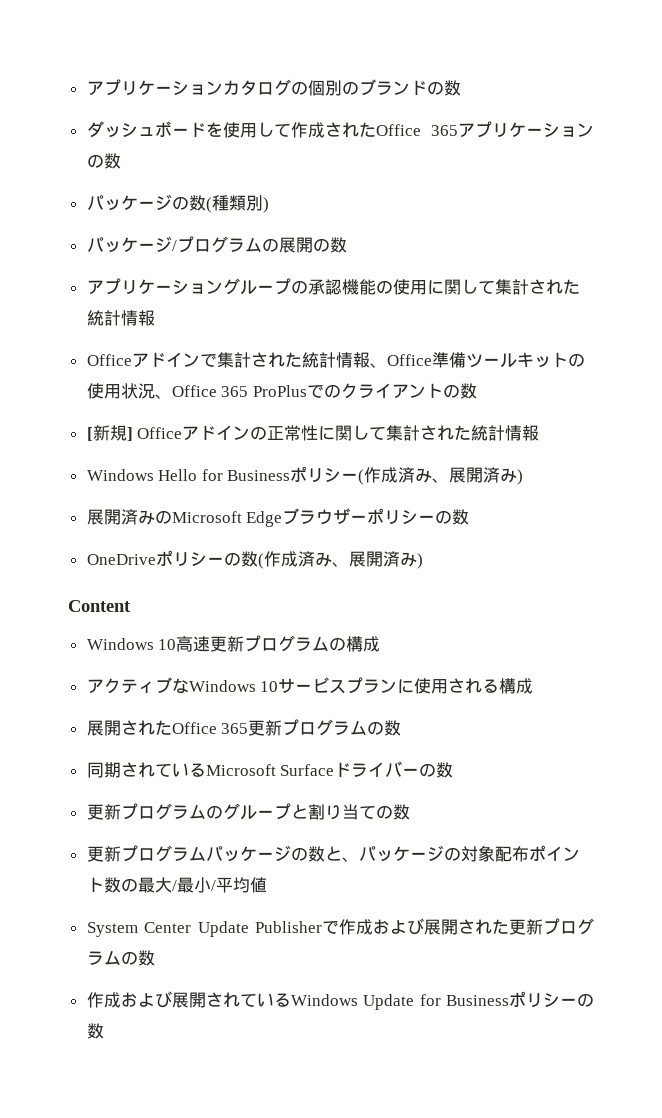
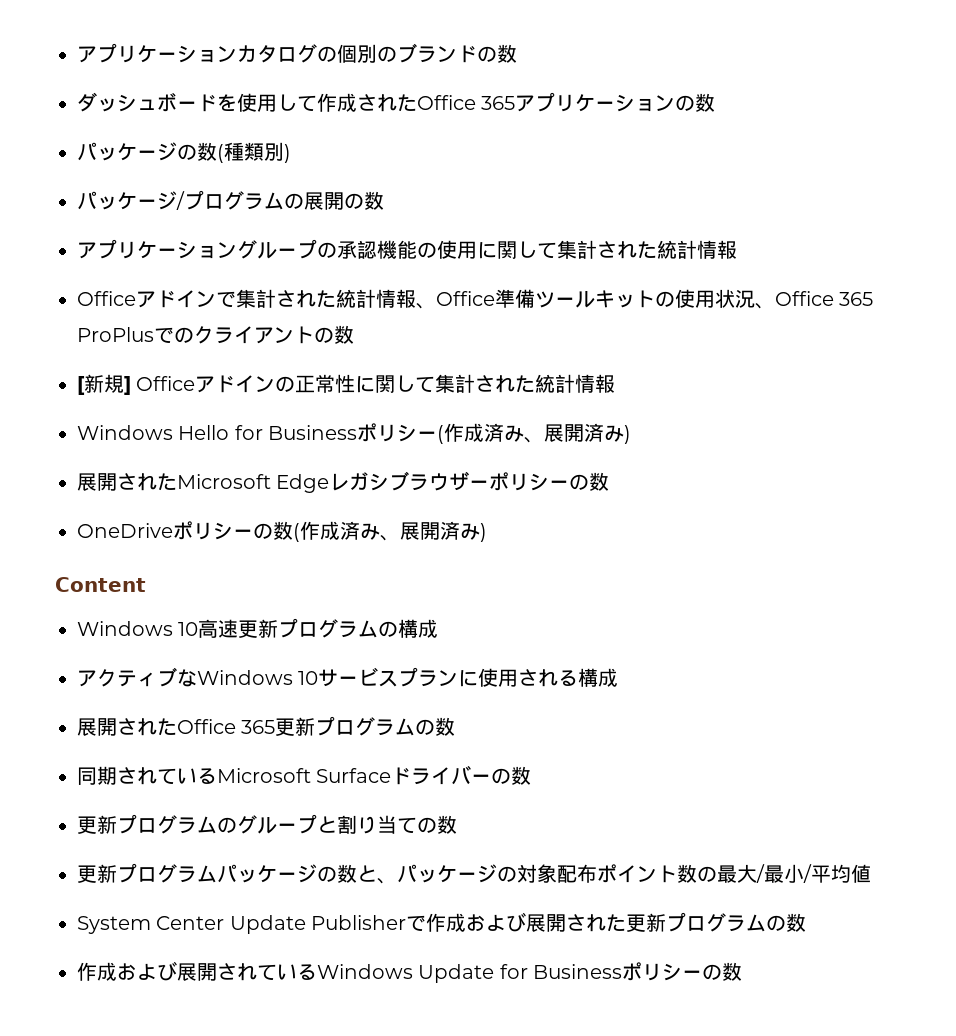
[120,509,172,525] 済みの -> [117,473,177,491] された
(283, 519) none -> [329,472,390,491] レガシ

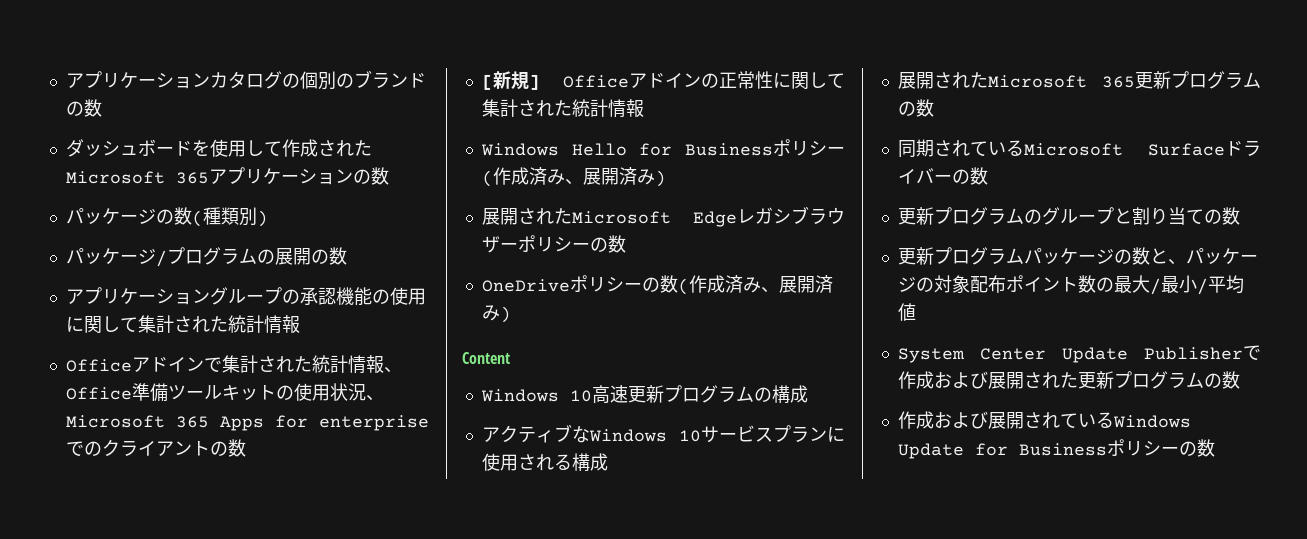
[417,95,476,110] Office -> [65,171,165,184] Microsoft
[775,291,874,306] [77,327,154,342] Office 365 ProPlus -> [65,415,429,431] Microsoft 365 Apps for enterprise
[177,719,236,734] Office -> [987,75,1087,88] Microsoft

